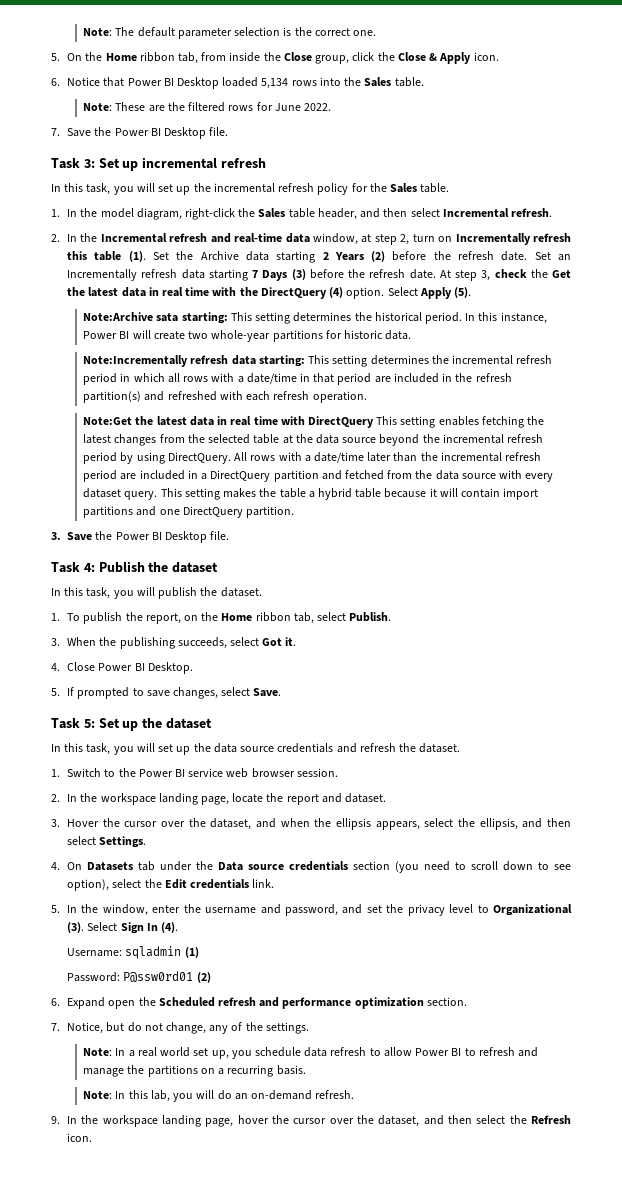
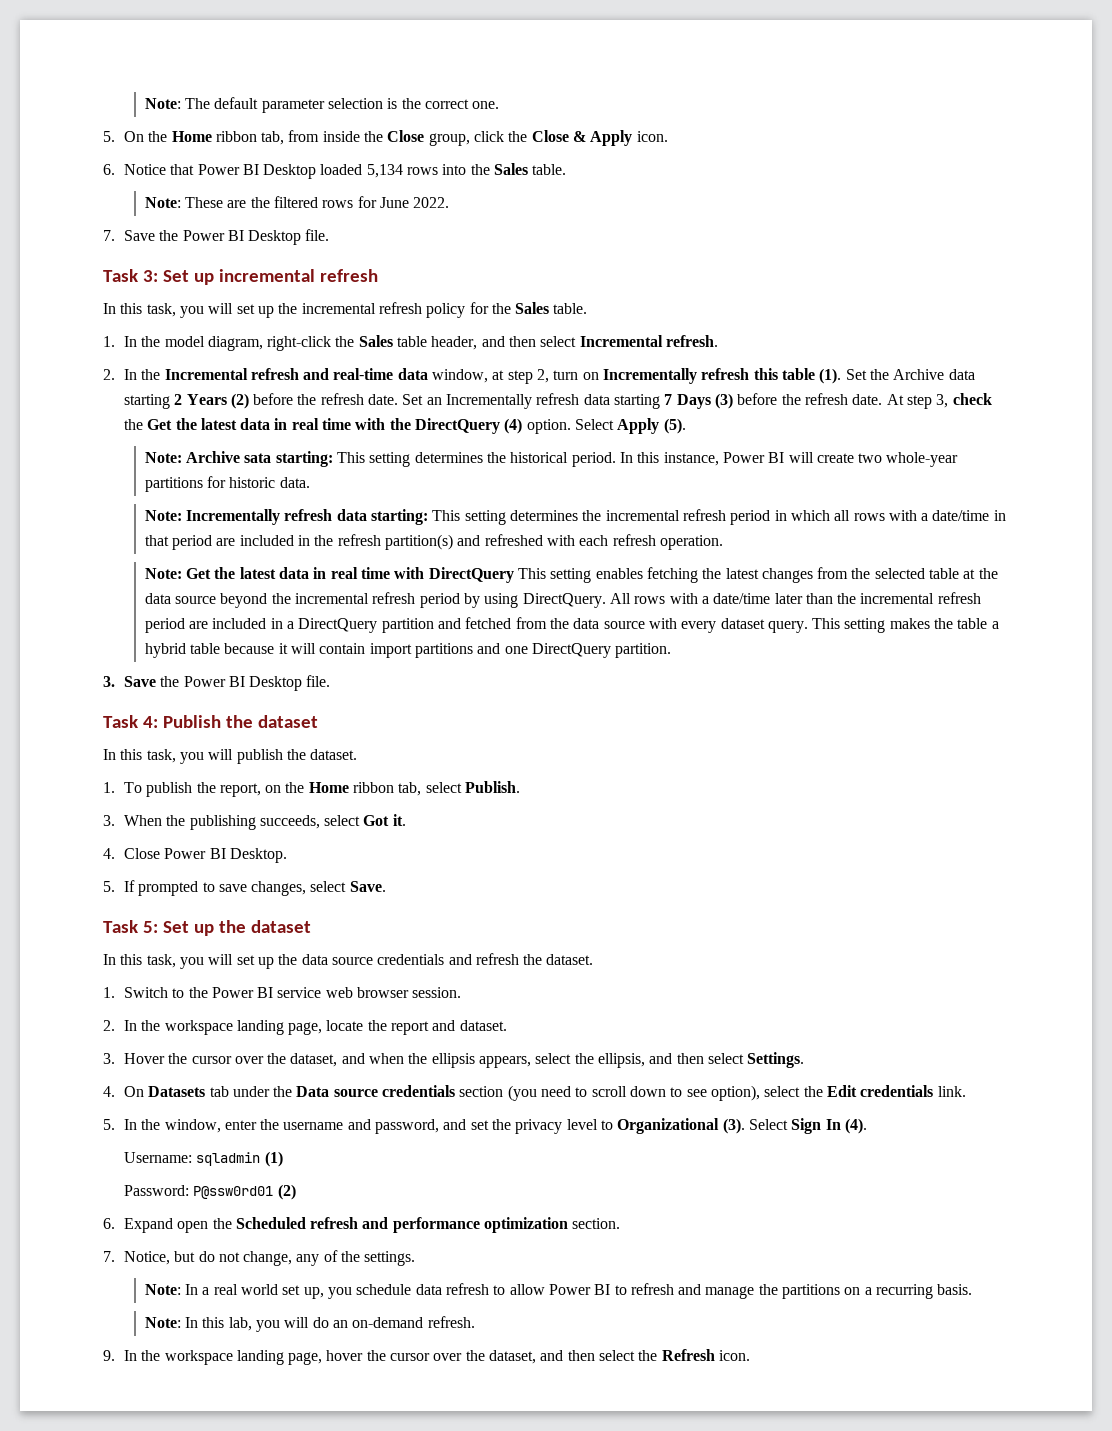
[83,312,154,321] Note:Archive -> [144,451,241,463] Note: Archive
[83,355,189,367] Note:Incrementally -> [144,509,281,525] Note: Incrementally
[83,417,133,425] Note:Get -> [144,568,212,579] Note: Get

